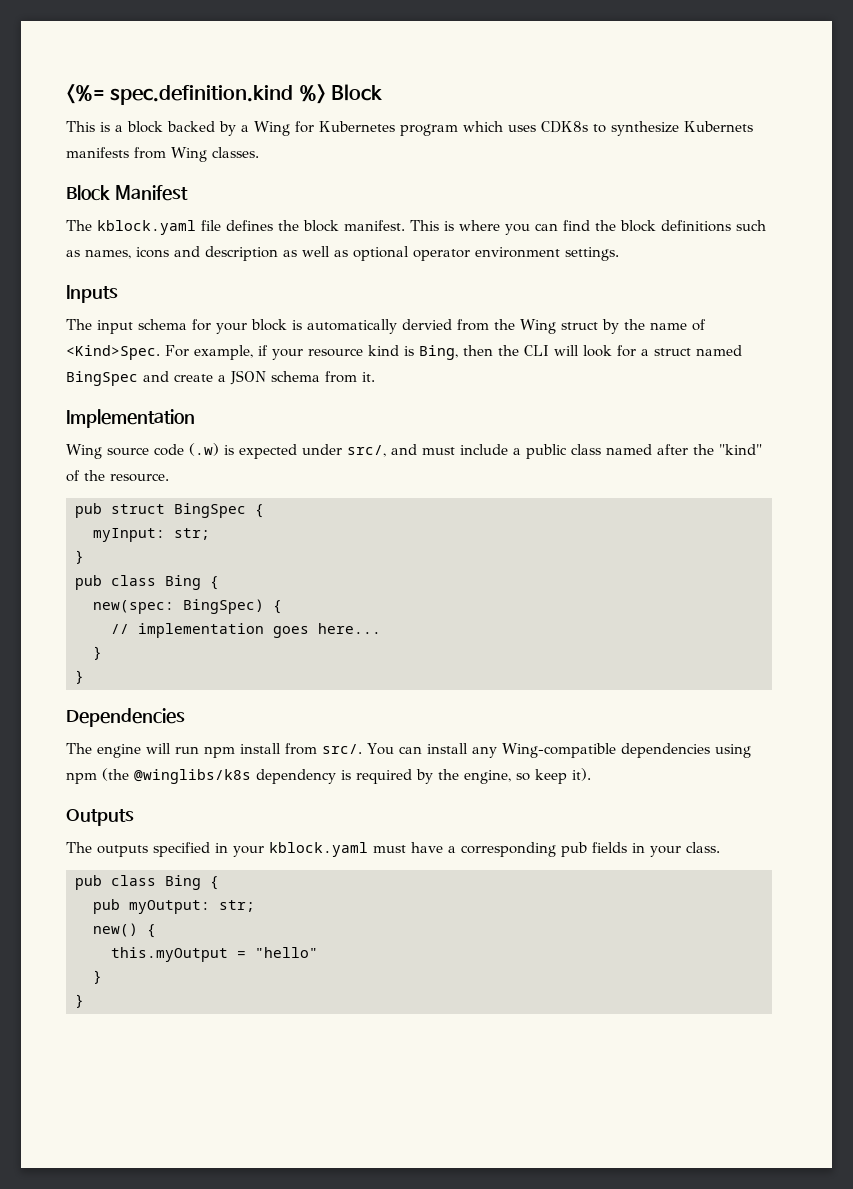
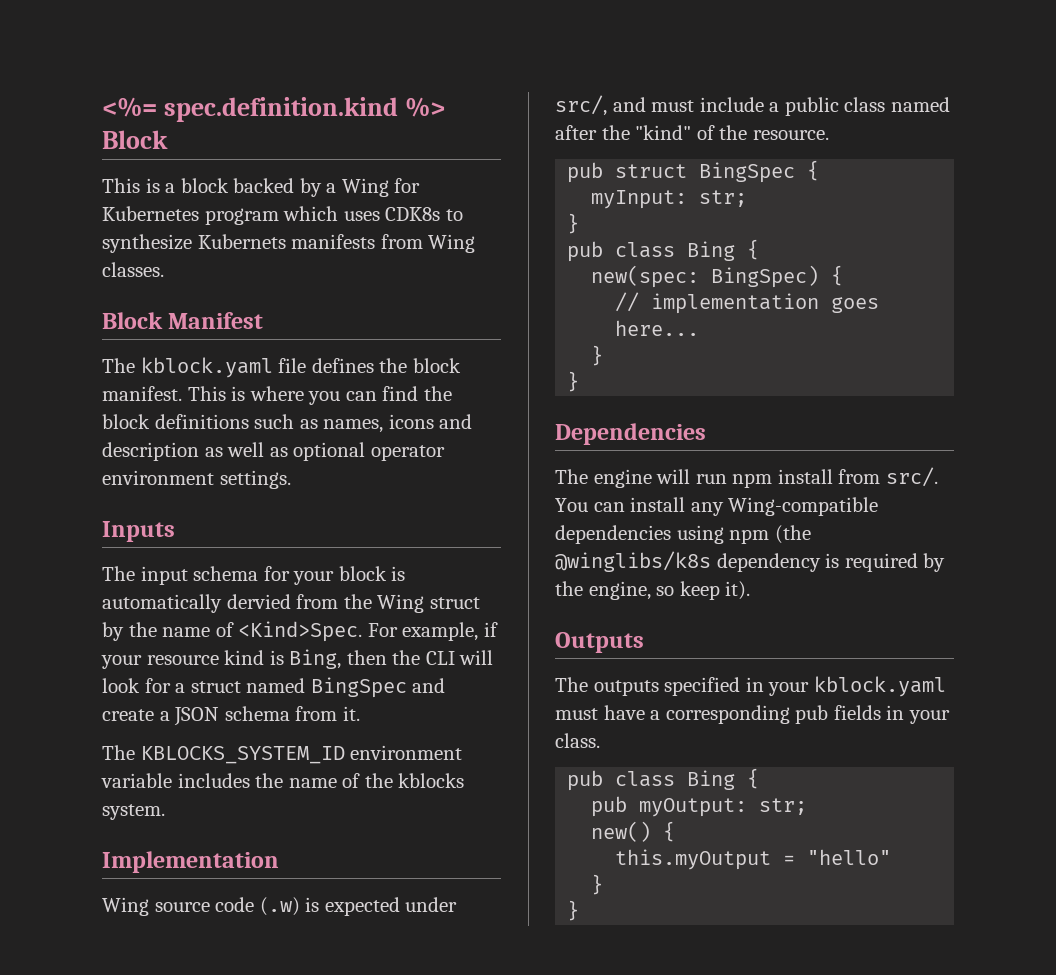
(375, 377) none -> [102,745,463,764] [101,773,465,788] [102,804,165,820] // The KBLOCKS_SYSTEM_ID environment variable includes the name of the kblocks system.

